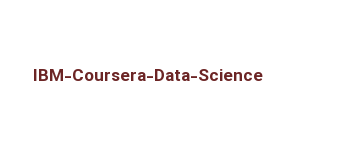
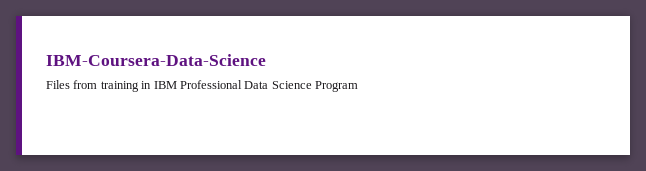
(263, 75) none -> [46,80,358,92] // Files from training in IBM Professional Data Science Program

